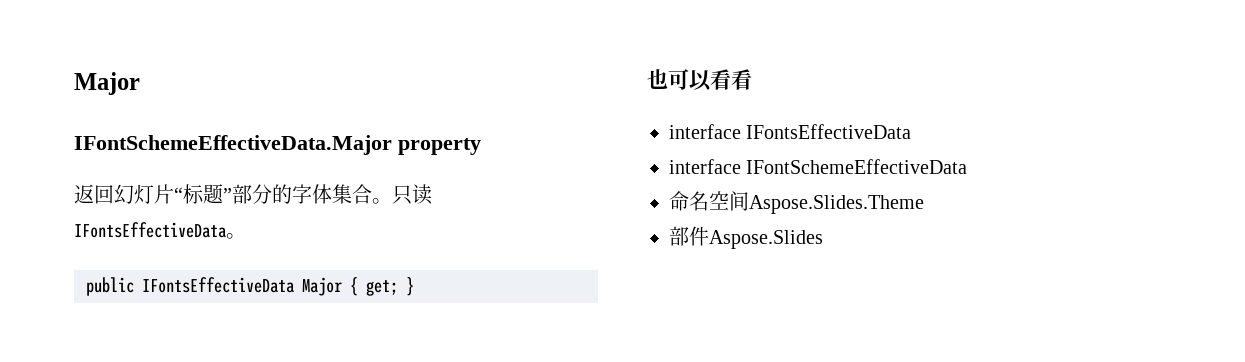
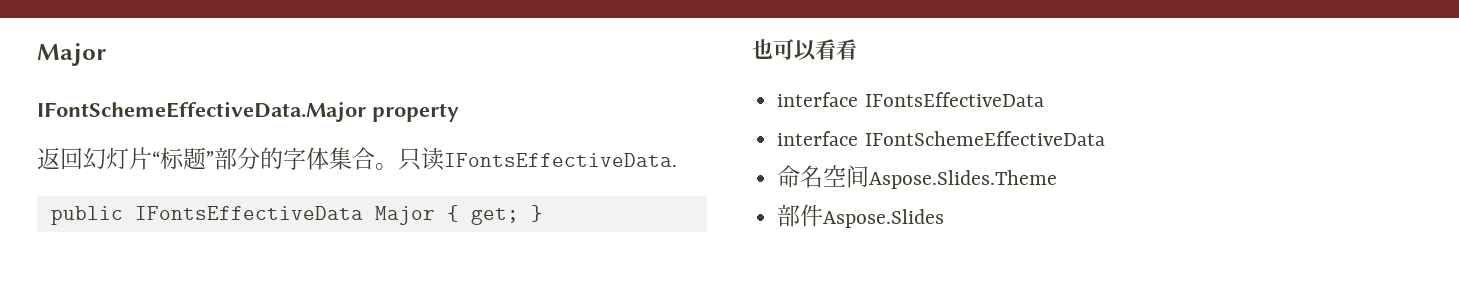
[74,222,246,239] IFontsEffectiveData。 -> [444,153,677,167] IFontsEffectiveData.

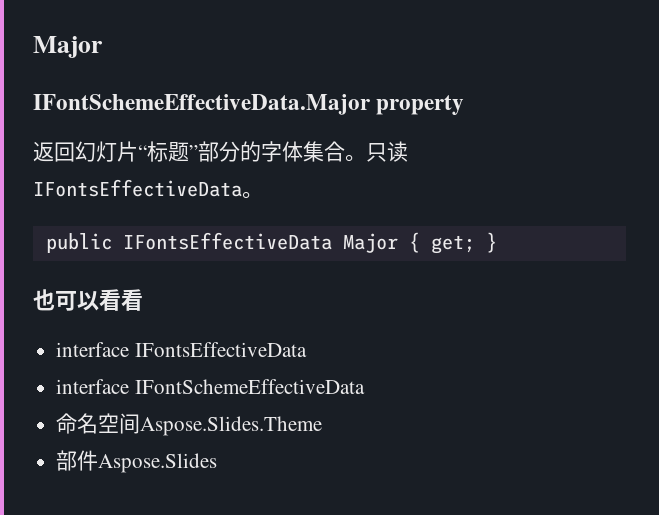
[444,153,677,167] IFontsEffectiveData. -> [33,179,263,199] IFontsEffectiveData。

